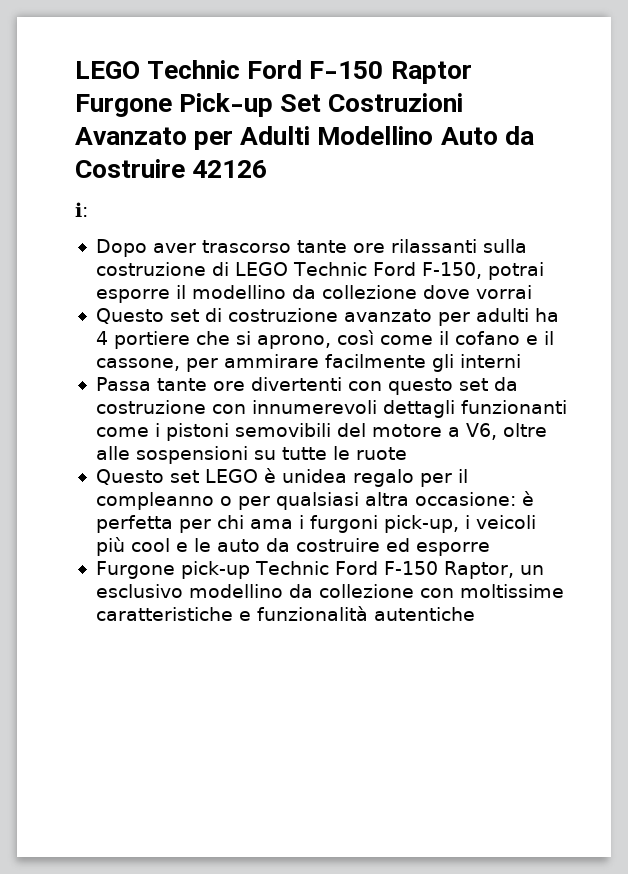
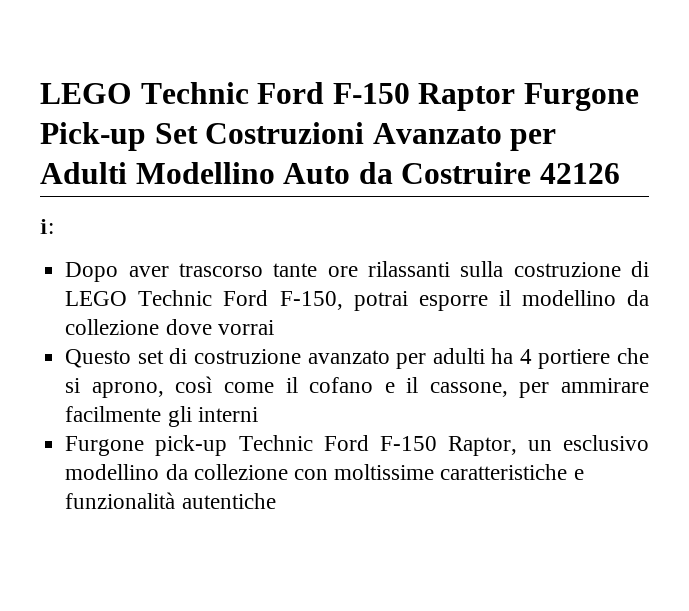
[95,377,518,395] [95,400,567,418] [95,423,547,441] [95,446,407,464] [95,468,468,487] [95,491,534,510] [95,515,536,533] [95,537,490,556] // Passa tante ore divertenti con questo set da costruzione con innumerevoli dettagli funzionanti come i pistoni semovibili del motore a V6, oltre alle sospensioni su tutte le ruote // Questo set LEGO è unidea regalo per il compleanno o per qualsiasi altra occasione: è perfetta per chi ama i furgoni pick-up, i veicoli più cool e le auto da costruire ed esporre -> (258, 414) none

